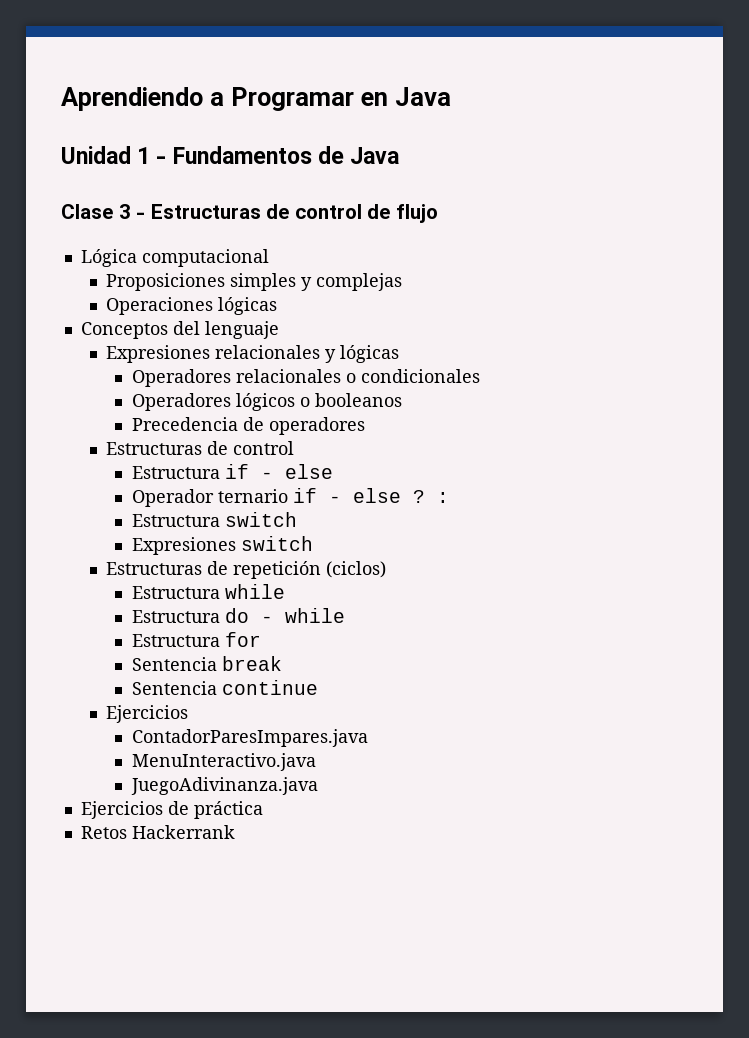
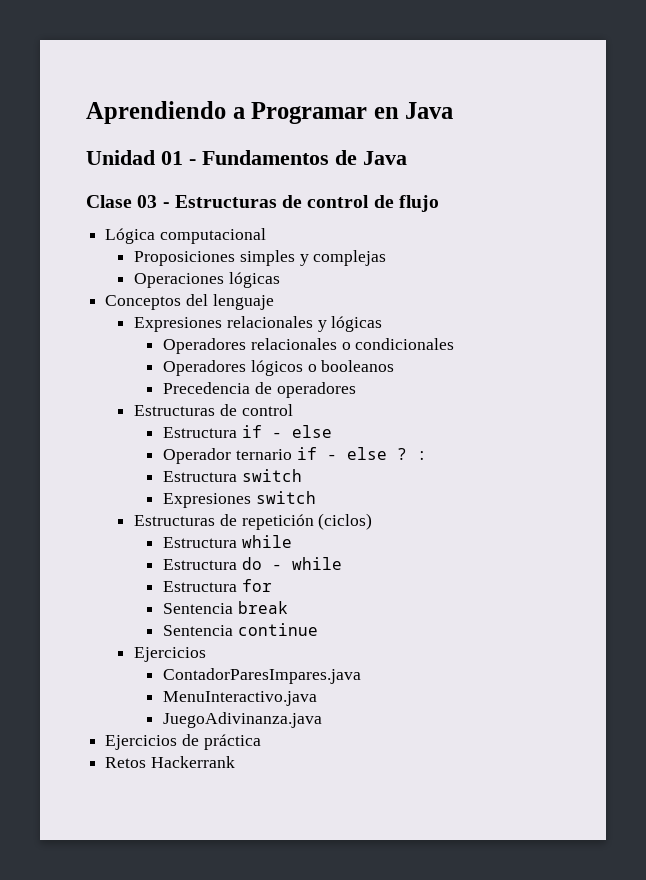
[137,147,151,164] 1 -> [161,151,183,165] 01
[118,204,131,219] 3 -> [137,195,158,208] 03

